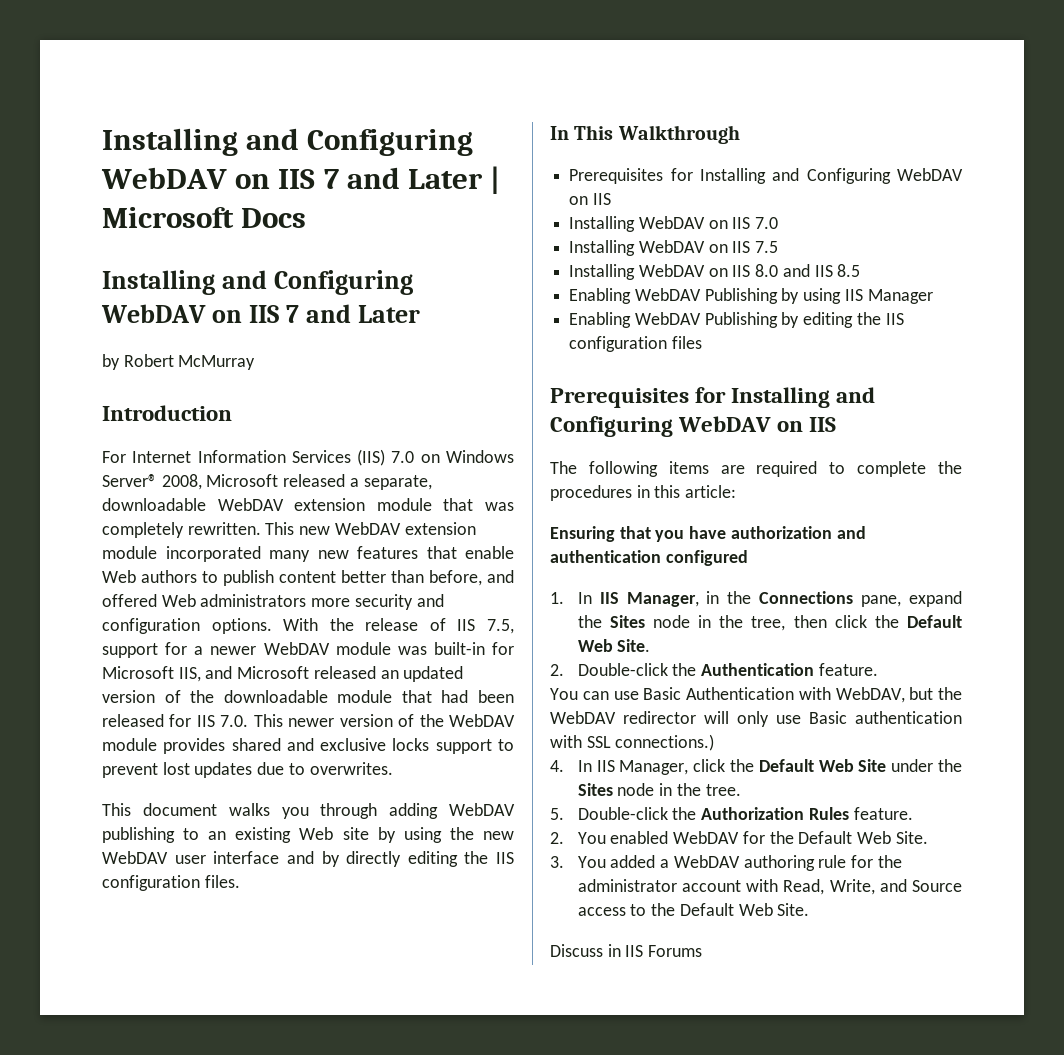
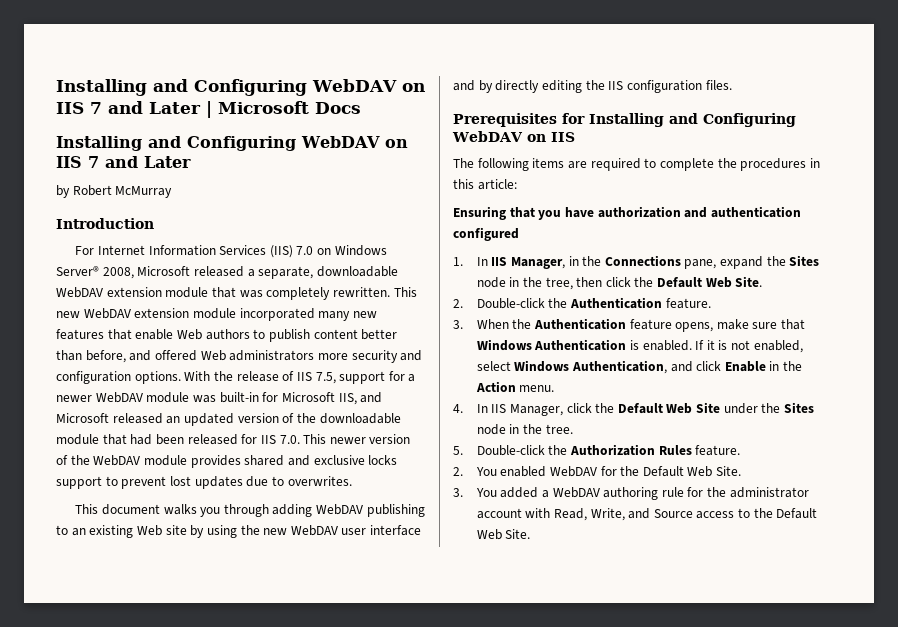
[550,125,740,144] [569,168,963,184] [569,193,611,205] [569,216,779,232] [569,240,779,256] [569,264,861,280] [569,288,933,304] [569,312,904,328] [569,336,702,352] // In This Walkthrough // Prerequisites for Installing and Configuring WebDAV on IIS // Installing WebDAV on IIS 7.0 // Installing WebDAV on IIS 7.5 // Installing WebDAV on IIS 8.0 and IIS 8.5 // Enabling WebDAV Publishing by using IIS Manager // Enabling WebDAV Publishing by editing the IIS configuration files -> (732, 85) none
[550,687,962,703] [550,711,962,727] [550,734,715,751] You can use Basic Authentication with WebDAV, but the WebDAV redirector will only use Basic authentication with SSL connections.) -> [453,318,806,332] [476,339,803,353] [476,360,803,374] [475,381,555,392] 3. When the Authentication feature opens, make sure that Windows Authentication is enabled. If it is not enabled, select Windows Authentication, and click Enable in the Action menu.
[550,944,703,957] // Discuss in IIS Forums -> (531, 534) none

